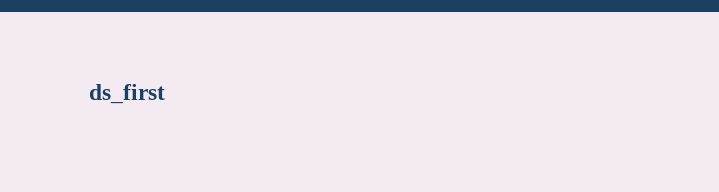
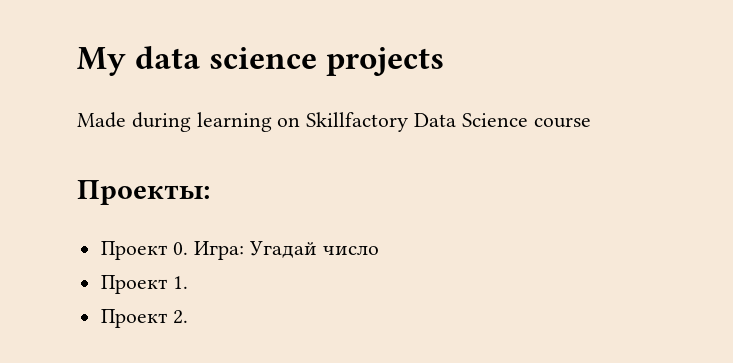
[89,84,165,104] ds_first -> [77,46,445,76] [77,112,591,132] [77,180,210,205] [100,241,379,260] [100,275,189,294] [100,309,189,328] My data science projects // Made during learning on Skillfactory Data Science course // Проекты: // Проект 0. Игра: Угадай число // Проект 1. // Проект 2.

